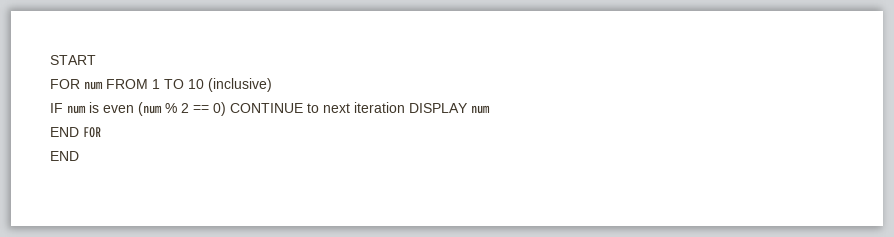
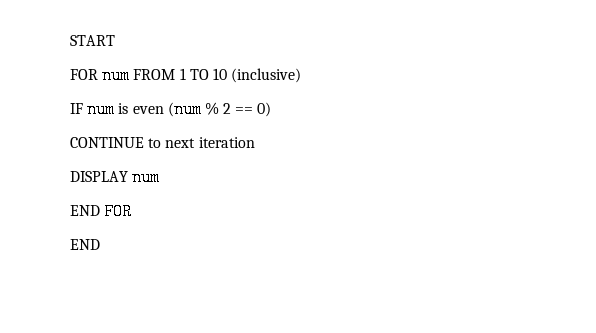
(226, 109) none -> (272, 109) //
(405, 107) none -> (255, 142) //

